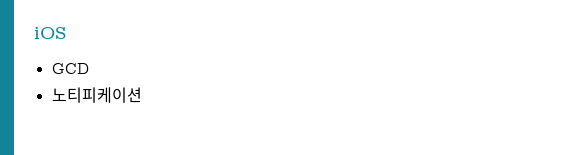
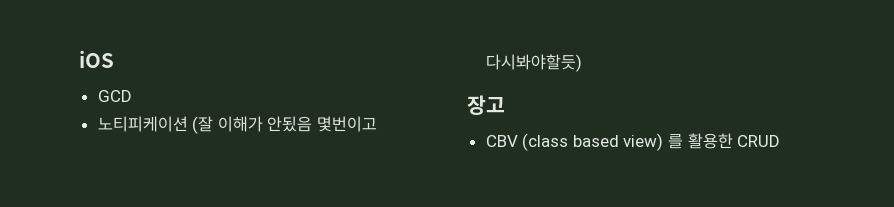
(142, 95) none -> [192,116,378,134] [485,54,582,72] [467,95,505,115] [485,133,781,151] (잘 이해가 안됬음 몇번이고 다시봐야할듯) // 장고 // CBV (class based view) 를 활용한 CRUD

